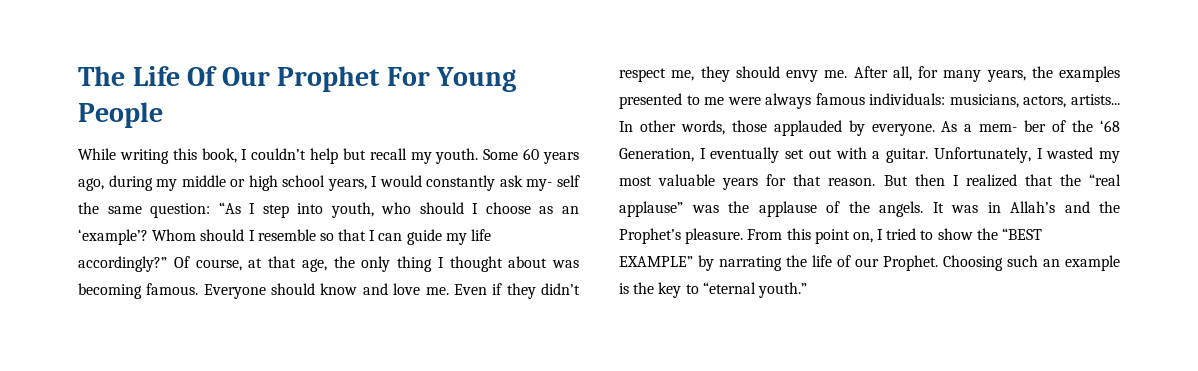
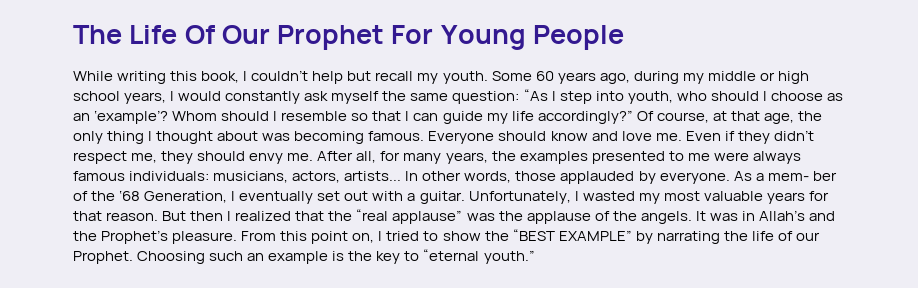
[526,175,580,191] my- self -> [331,91,380,104] myself

